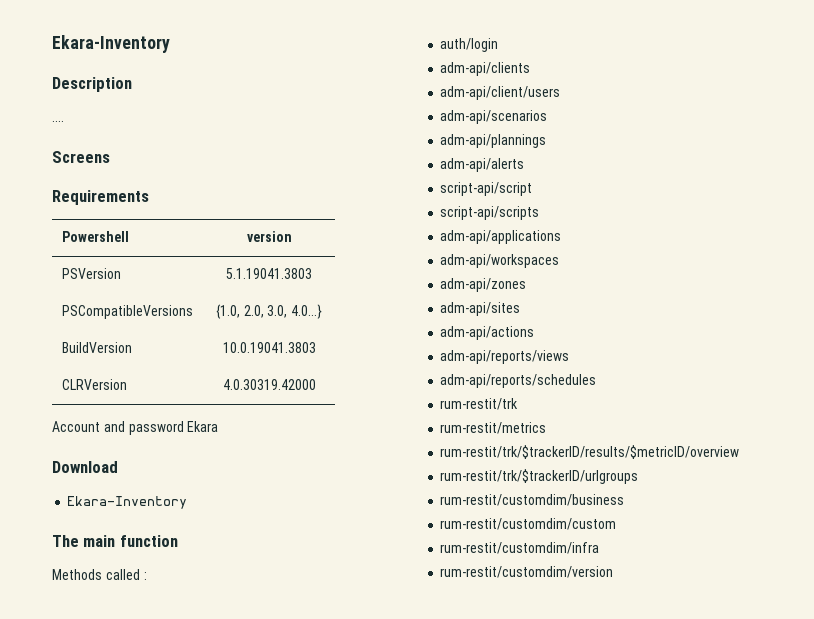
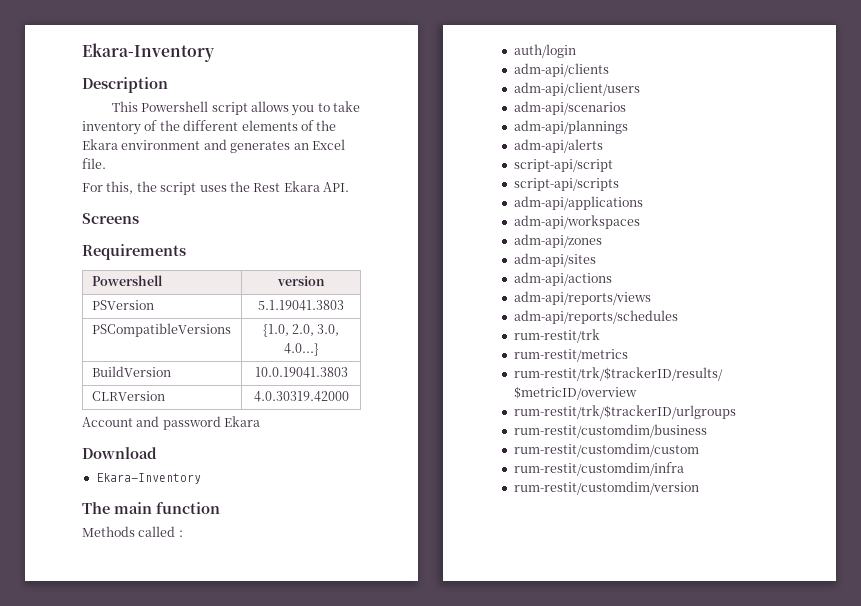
[52,120,64,122] .... -> [111,101,361,116] [82,120,337,135] [82,139,345,153] [82,158,106,169] [82,181,349,195] This Powershell script allows you to take inventory of the different elements of the Ekara environment and generates an Excel file. // For this, the script uses the Rest Ekara API.

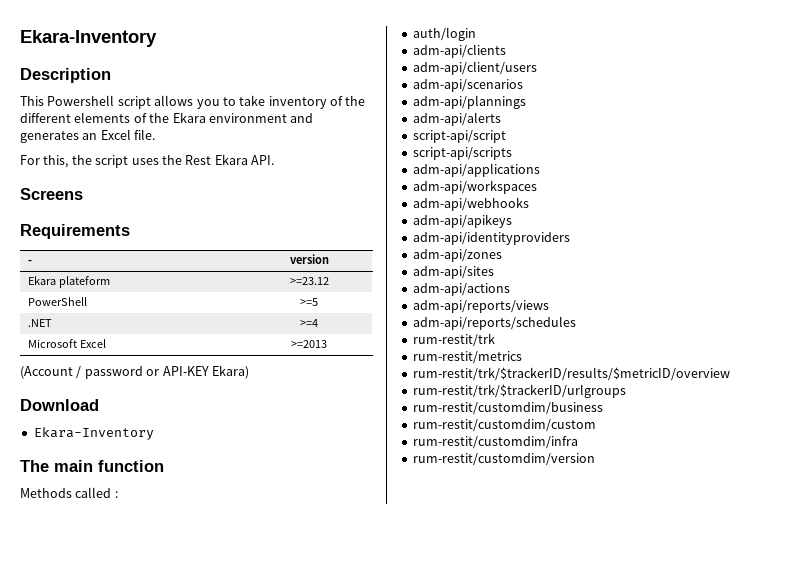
[91,275,163,286] Powershell -> [27,260,32,264] -
[91,300,154,310] [258,300,344,311] [91,323,231,337] [262,324,340,337] [283,343,319,356] [91,366,171,377] [254,367,348,378] [91,391,165,401] [253,391,349,402] [82,416,261,430] PSVersion | 5.1.19041.3803 // PSCompatibleVersions | {1.0, 2.0, 3.0, 4.0...} // BuildVersion | 10.0.19041.3803 // CLRVersion | 4.0.30319.42000 // Account and password Ekara -> [27,276,110,288] [289,277,329,285] [27,297,87,306] [300,298,318,306] [27,319,52,327] [300,319,318,327] [27,339,106,348] [291,340,327,348] [20,365,249,379] Ekara plateform | >=23.12 // PowerShell | >=5 // .NET | >=4 // Microsoft Excel | >=2013 // (Account / password or API-KEY Ekara)
(640, 222) none -> [412,197,529,211] [412,214,512,228] [412,232,570,245] // adm-api/webhooks // adm-api/apikeys // adm-api/identityproviders

